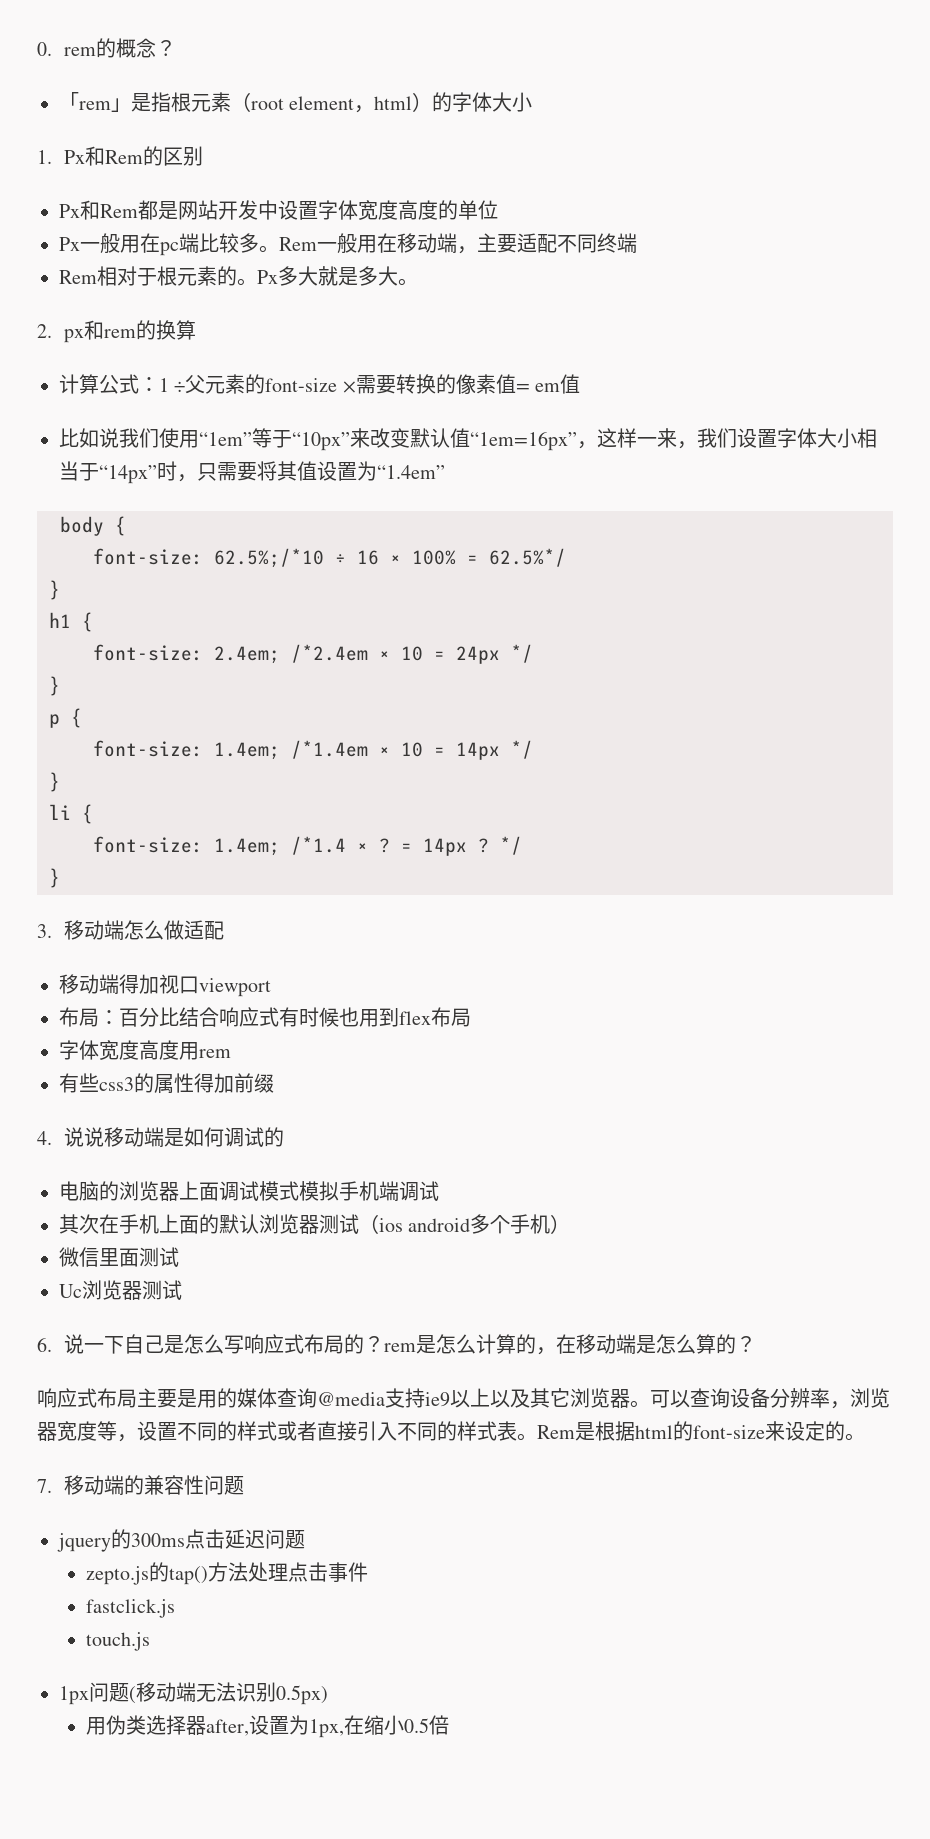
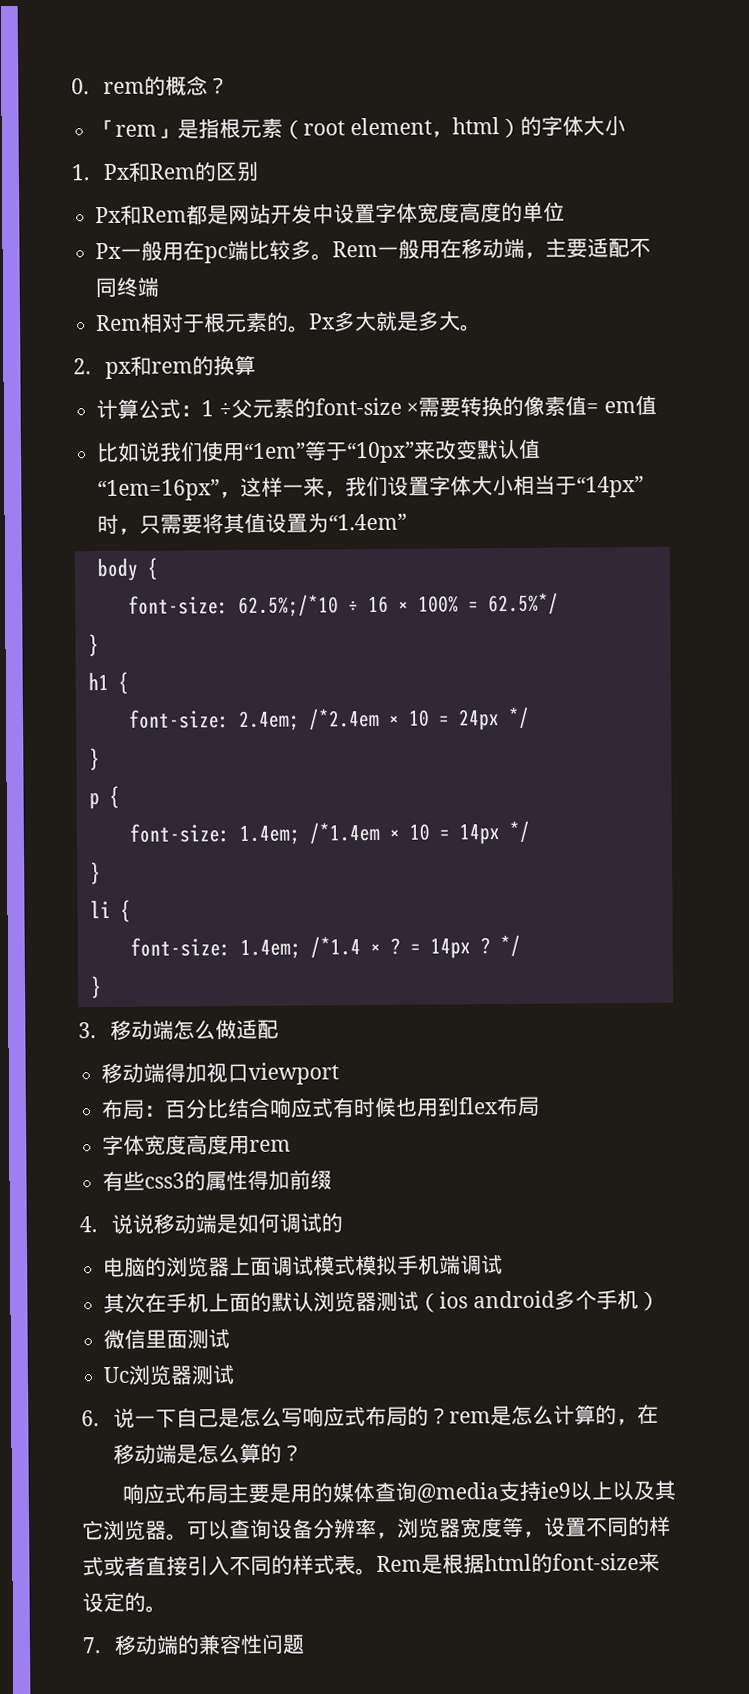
[57,1529,305,1552] [85,1562,368,1585] [85,1599,175,1618] [85,1632,150,1651] [59,1682,328,1705] [85,1715,449,1738] // jquery的300ms点击延迟问题 // zepto.js的tap()方法处理点击事件 // fastclick.js // touch.js // 1px问题(移动端无法识别0.5px) // 用伪类选择器after,设置为1px,在缩小0.5倍 -> (306, 1644) none

